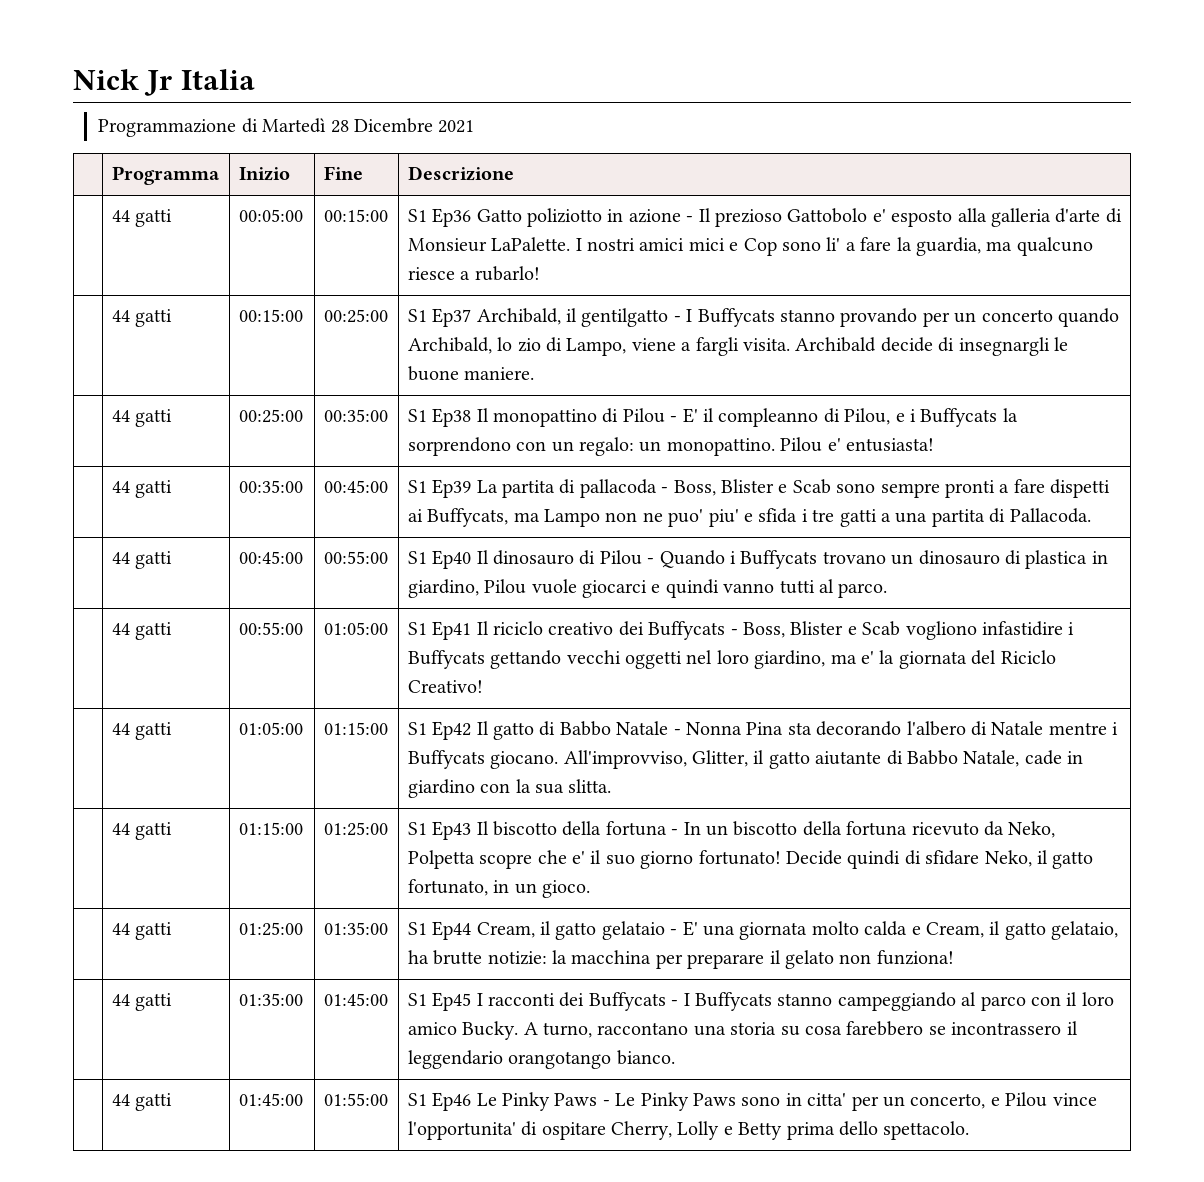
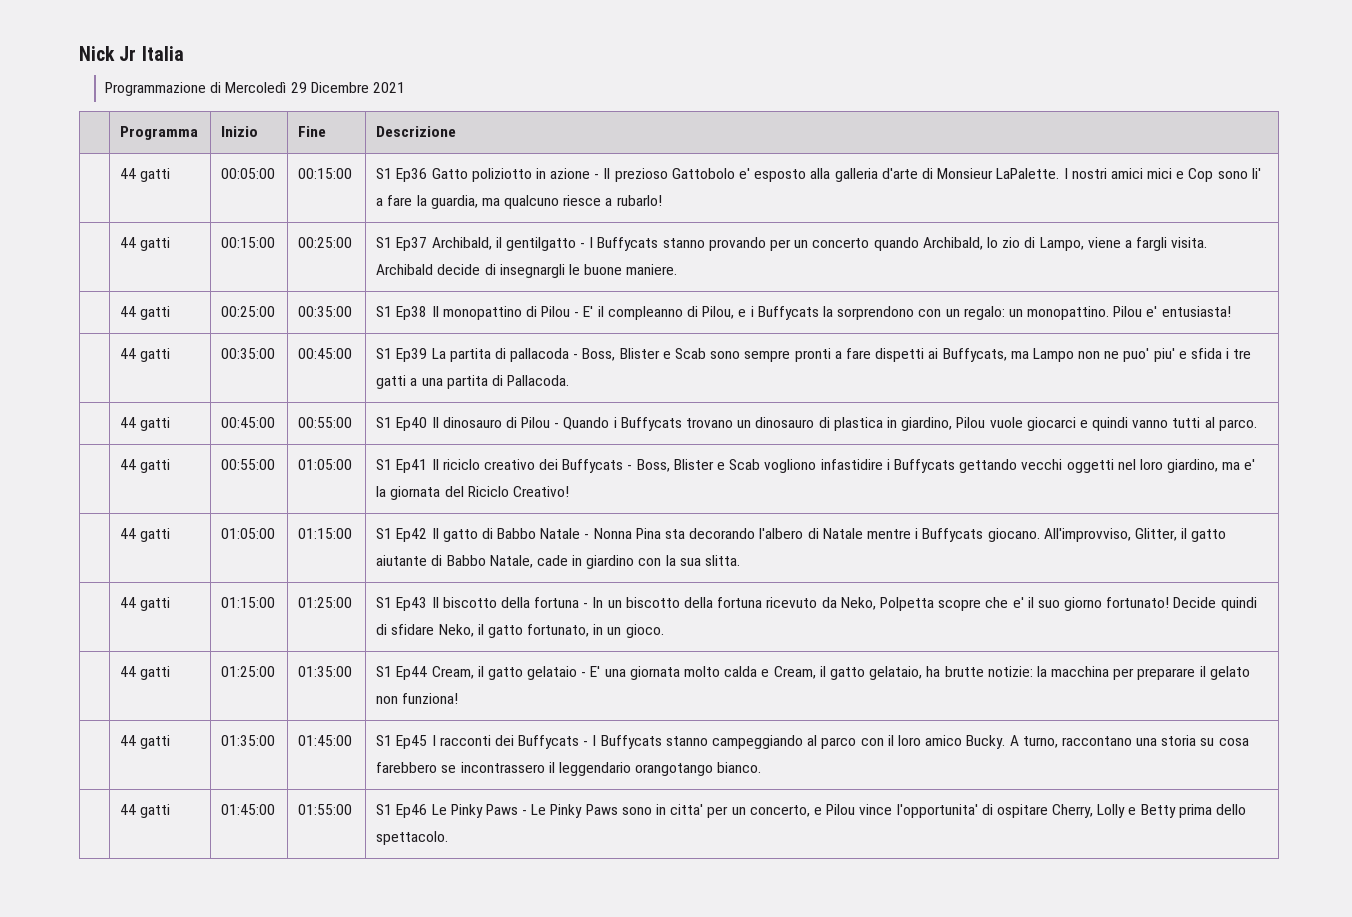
[262,118,349,133] Martedì 28 -> [225,82,307,93] Mercoledì 29

